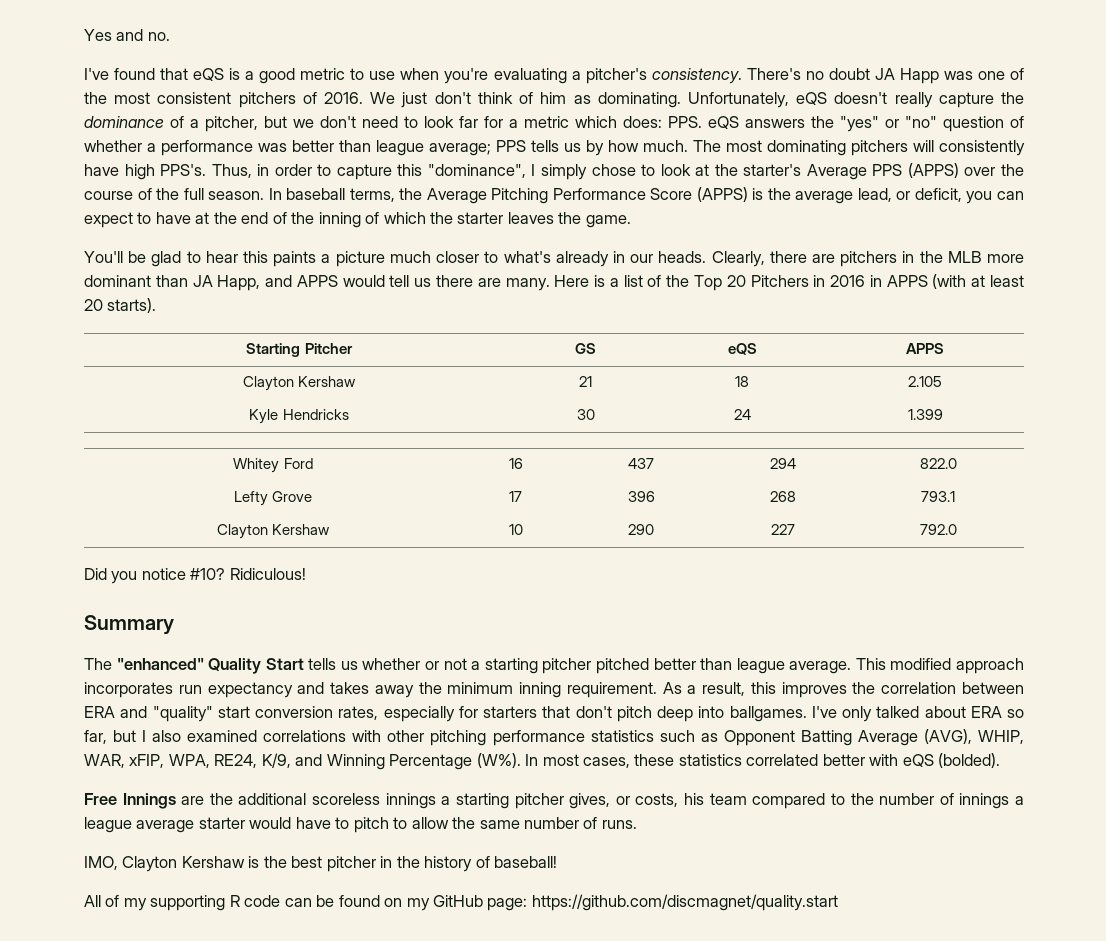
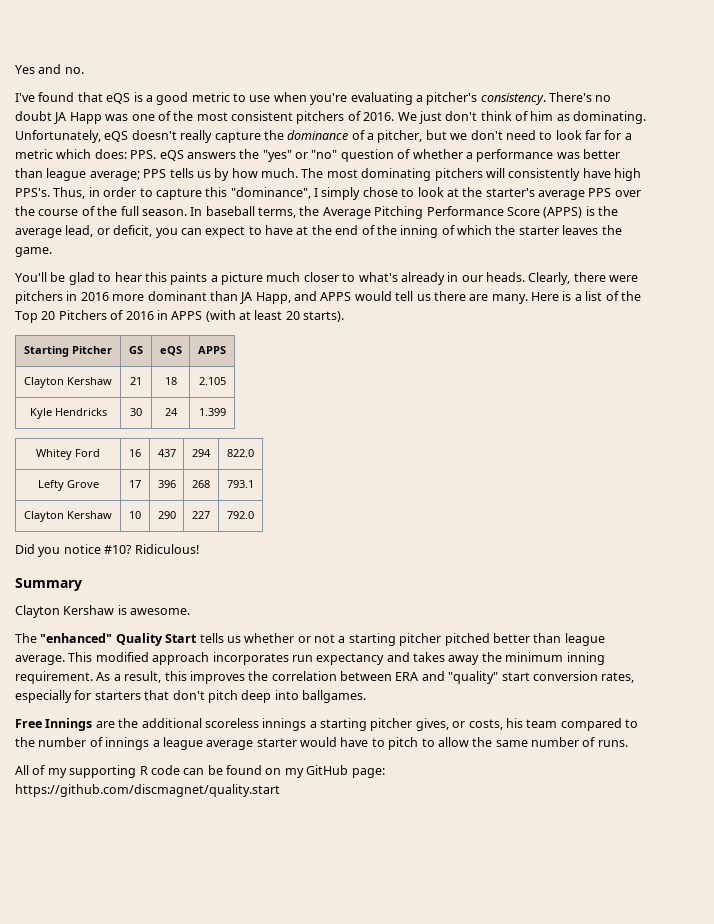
[806,163,959,180] Average PPS (APPS) -> [538,188,612,200] average PPS
[811,254,835,263] are -> [609,275,639,282] were
[919,251,982,263] the MLB -> [80,292,109,301] 2016
[813,275,826,287] in -> [110,310,124,320] of
(174, 625) none -> [15,605,191,618] // Clayton Kershaw is awesome.
[811,706,1024,722] [84,729,1024,746] [84,753,1001,770] I've only talked about ERA so far, but I also examined correlations with other pitching performance statistics such as Opponent Batting Average (AVG), WHIP, WAR, xFIP, WPA, RE24, K/9, and Winning Percentage (W%). In most cases, these statistics correlated better with eQS (bolded). -> (366, 696) none
[84,856,558,872] // IMO, Clayton Kershaw is the best pitcher in the history of baseball! -> (628, 743) none

